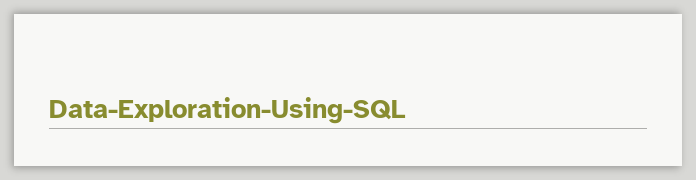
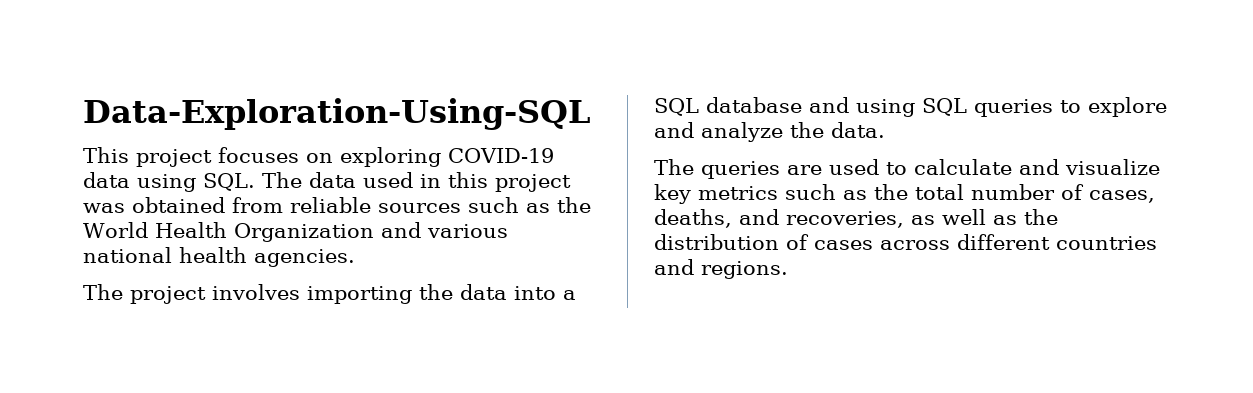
(406, 110) none -> [83,147,554,167] [83,172,571,192] [83,197,591,213] [83,222,508,242] [83,247,355,267] [83,284,576,304] [654,97,1167,117] [654,122,885,142] [654,159,1160,179] [654,184,1155,204] [654,209,1058,228] [654,234,1157,250] [654,259,788,279] // This project focuses on exploring COVID-19 data using SQL. The data used in this project was obtained from reliable sources such as the World Health Organization and various national health agencies. // The project involves importing the data into a SQL database and using SQL queries to explore and analyze the data. // The queries are used to calculate and visualize key metrics such as the total number of cases, deaths, and recoveries, as well as the distribution of cases across different countries and regions.

